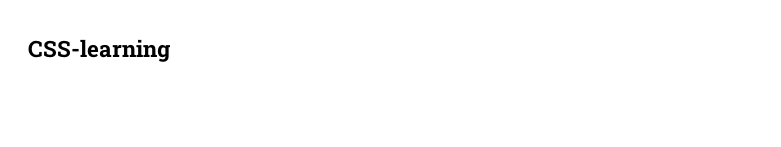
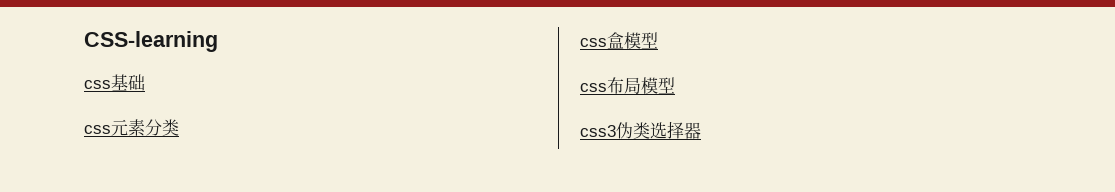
(171, 50) none -> [84,74,145,91] [84,119,179,136] [580,32,658,49] [580,77,675,94] [580,121,701,139] // css基础 // css元素分类 // css盒模型 // css布局模型 // css3伪类选择器

